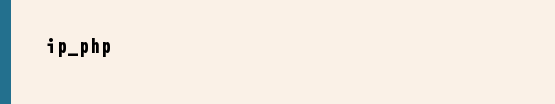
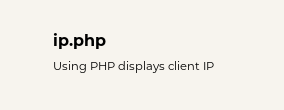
[45,38,111,57] ip_php -> [53,33,106,49] [53,61,215,73] ip.php // Using PHP displays client IP

